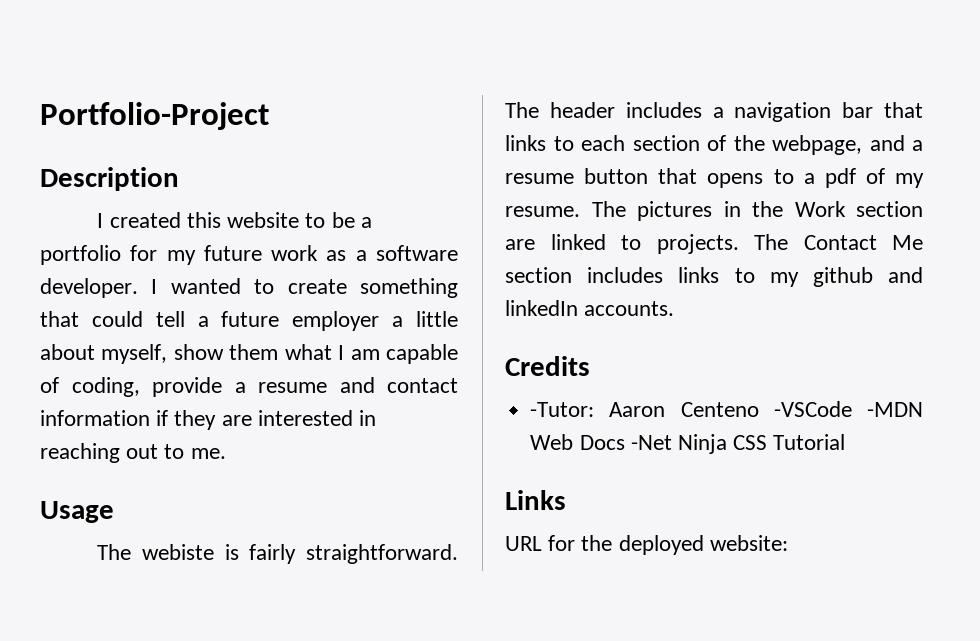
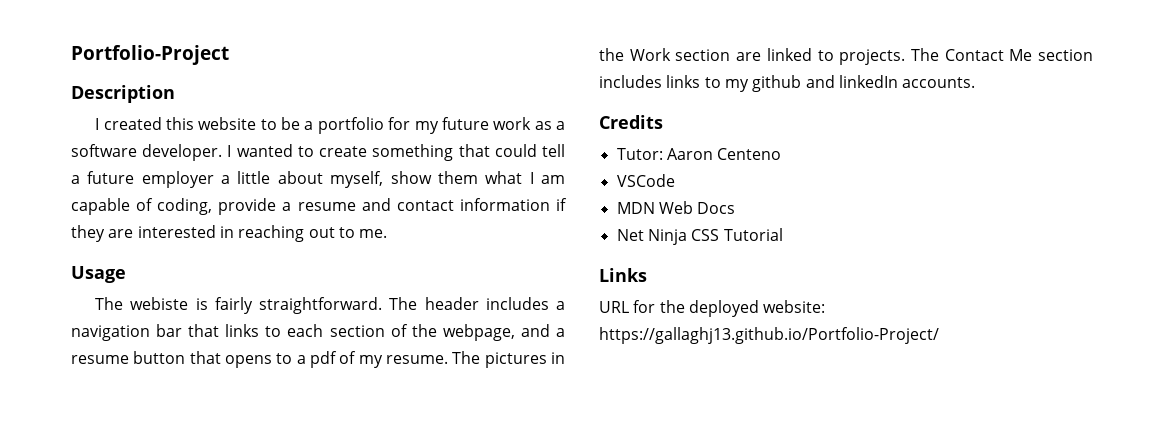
[530,402,595,417] -Tutor: -> [616,148,663,160] Tutor:
[773,401,923,417] -VSCode -MDN -> [616,174,675,187] [616,202,655,214] // VSCode // MDN
[630,435,672,450] -Net -> [616,229,644,241] // Net
(788, 543) none -> [599,327,939,344] https://gallaghj13.github.io/Portfolio-Project/

